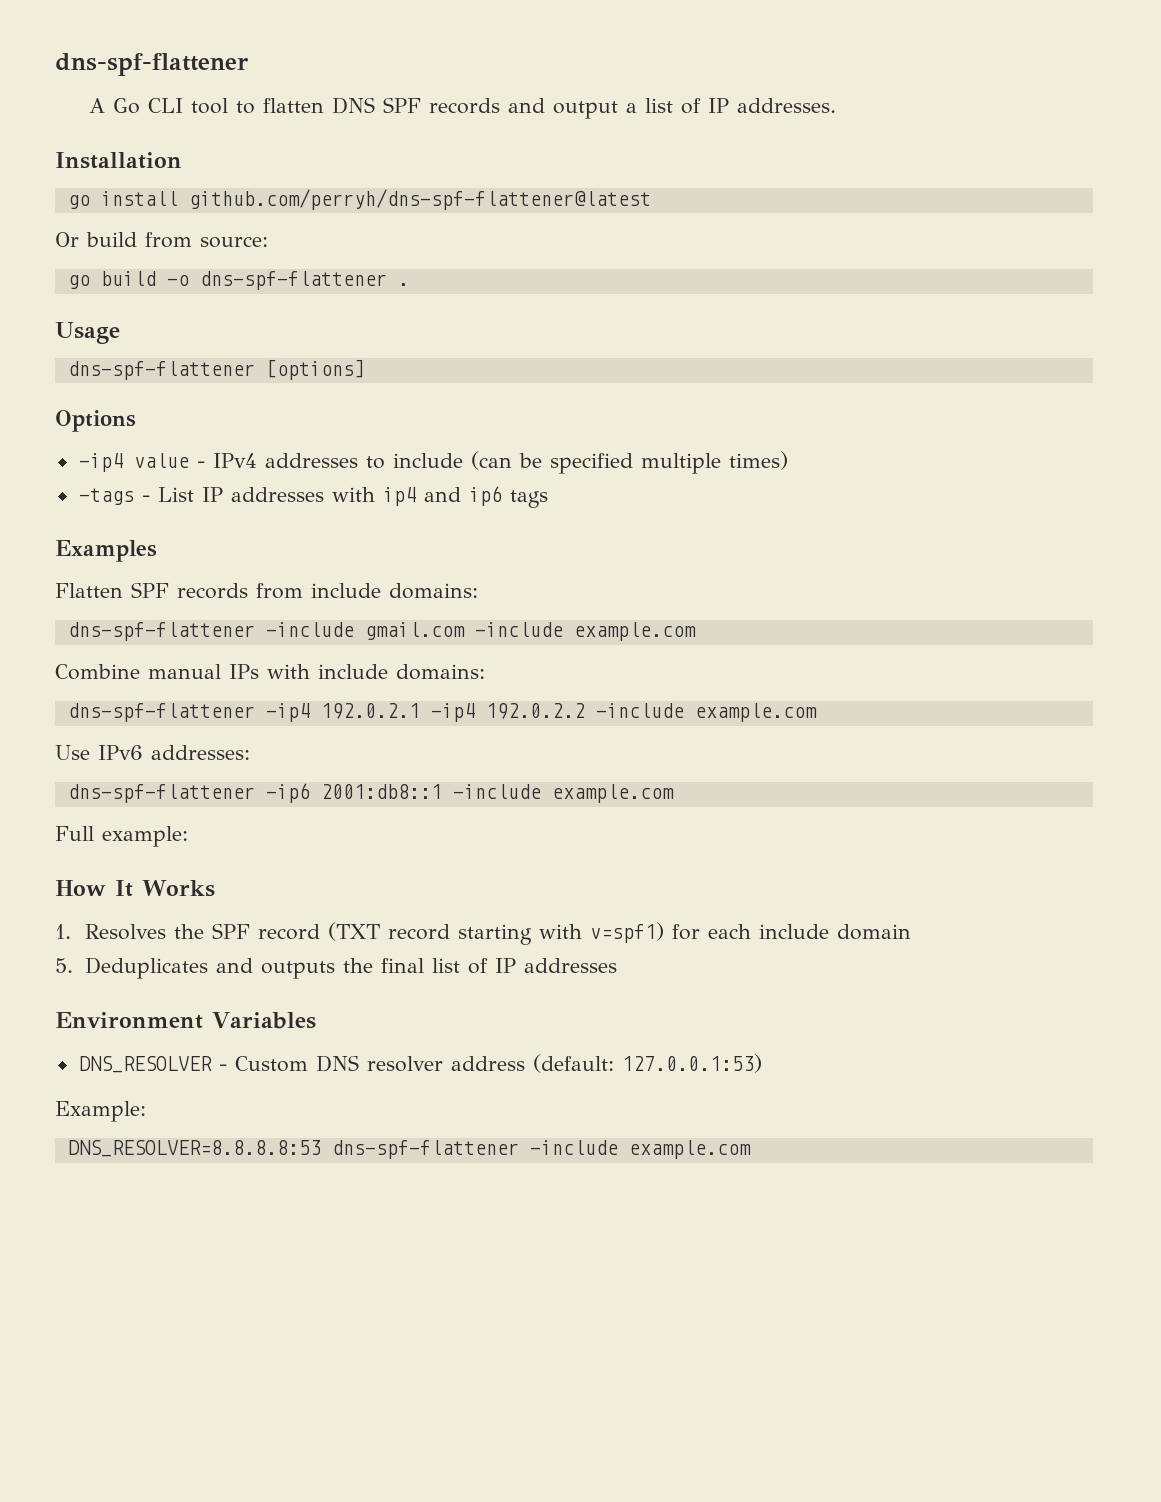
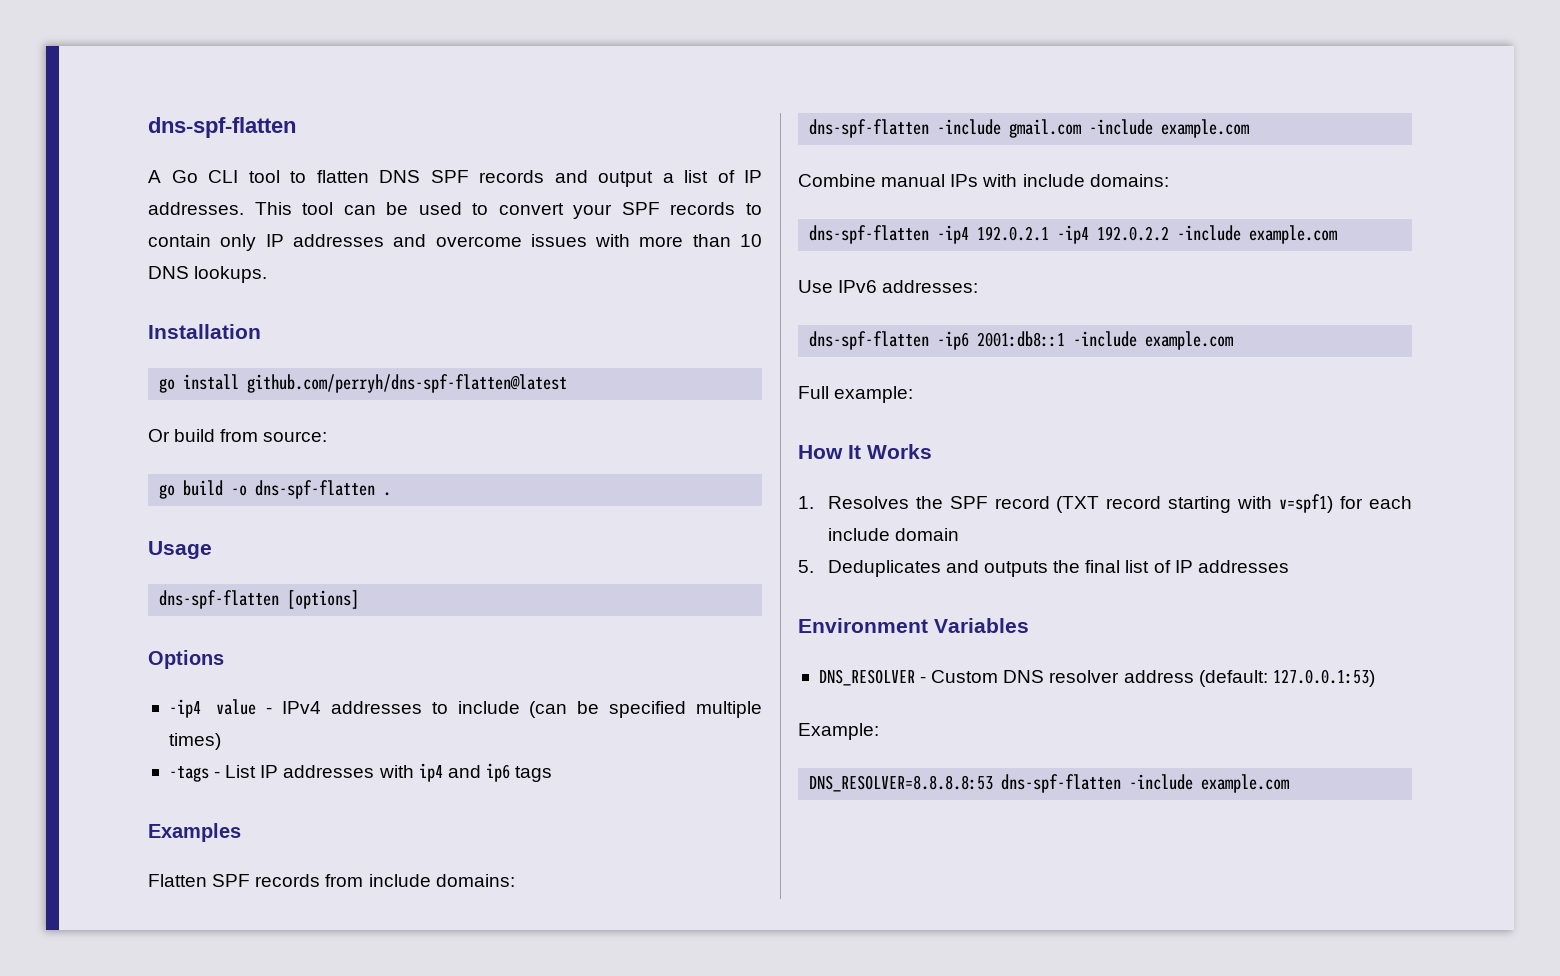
[55,53,249,76] dns-spf-flattener -> [148,117,296,138] dns-spf-flatten
(836, 105) none -> [254,202,762,219] [148,234,762,251] [148,266,268,283] This tool can be used to convert your SPF records to contain only IP addresses and overcome issues with more than 10 DNS lookups.
[188,189,651,210] github.com/perryh/dns-spf-flattener@latest -> [247,374,568,393] github.com/perryh/dns-spf-flatten@latest
[199,271,387,290] dns-spf-flattener -> [255,480,376,499] dns-spf-flatten
[67,361,255,380] dns-spf-flattener -> [159,590,280,609] dns-spf-flatten
[67,622,255,641] dns-spf-flattener -> [809,119,930,138] dns-spf-flatten
[67,703,255,722] dns-spf-flattener -> [809,225,930,244] dns-spf-flatten
[67,784,255,803] dns-spf-flattener -> [809,331,930,350] dns-spf-flatten
[331,1140,519,1159] dns-spf-flattener -> [1001,774,1122,793] dns-spf-flatten

